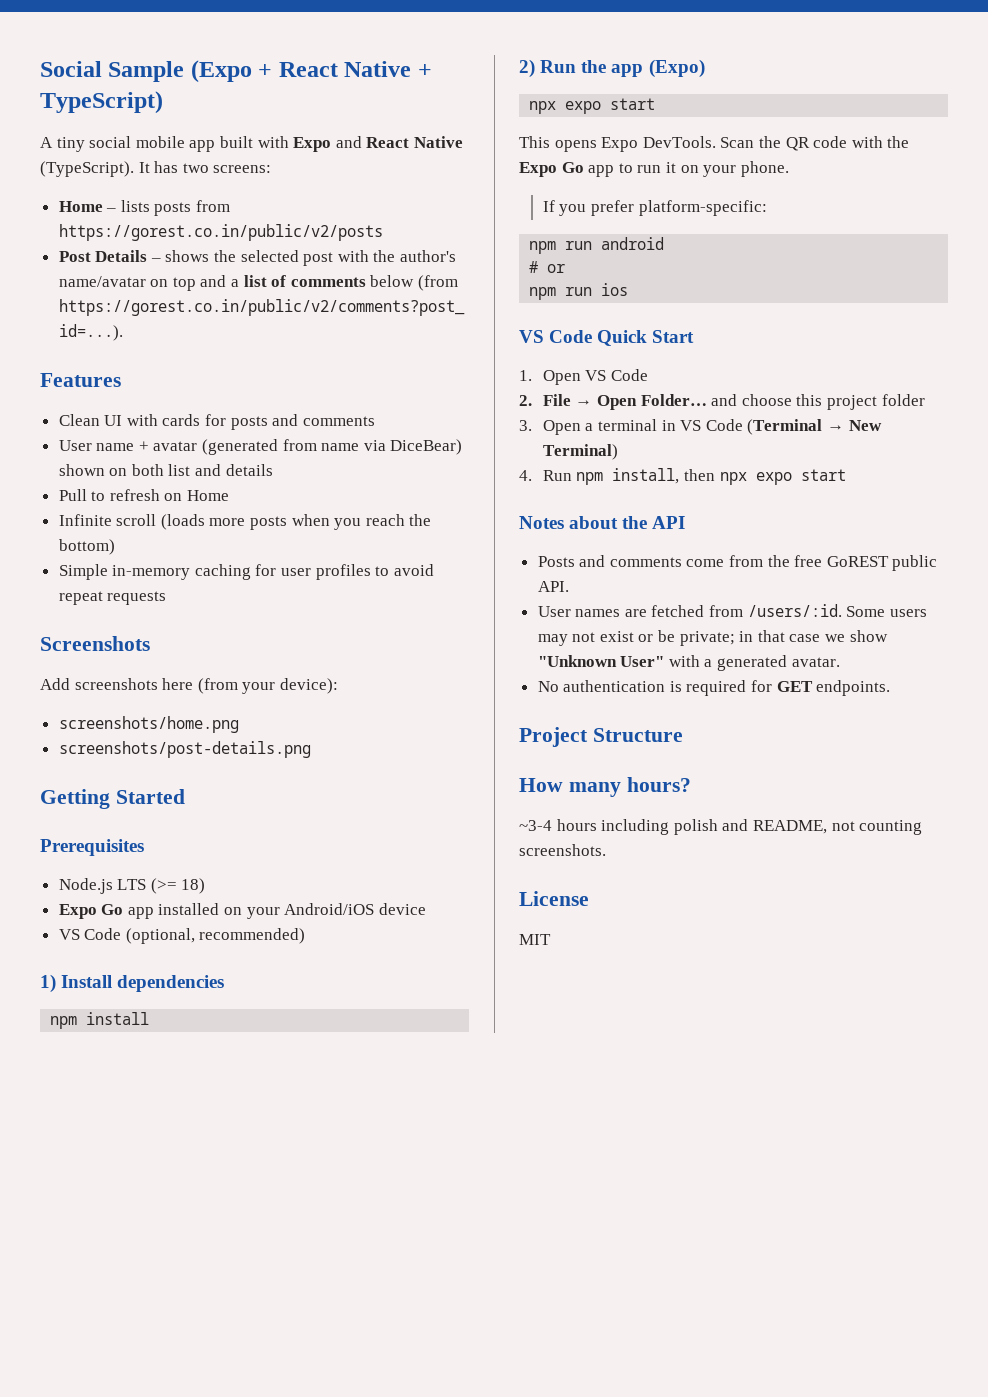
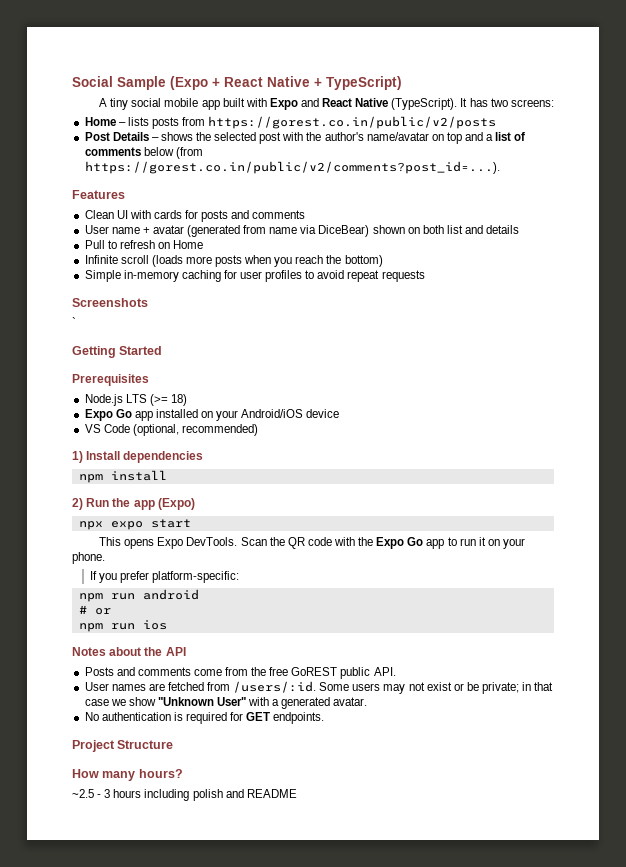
[40,678,338,694] [58,716,239,733] [58,741,311,758] Add screenshots here (from your device): // screenshots/home.png // screenshots/post-details.png -> [72,317,76,327] `
[519,330,695,346] [519,369,649,385] [519,394,925,410] [519,419,882,435] [542,444,618,460] [519,468,846,485] // VS Code Quick Start // 1. Open VS Code // 2. File → Open Folder… and choose this project folder // 3. Open a terminal in VS Code (Terminal → New Terminal) // 4. Run npm install, then npx expo start -> (167, 625) none
[519,820,552,831] ~3-4 -> [72,789,111,798] ~2.5 - 3
[752,820,923,835] [519,844,606,856] [519,891,589,906] [519,934,551,945] README, not counting screenshots. // License // MIT -> [246,789,297,798] README

